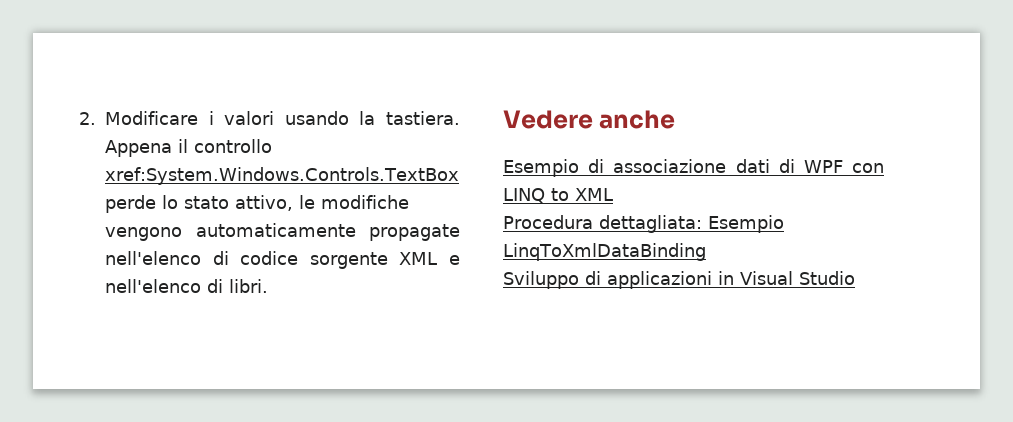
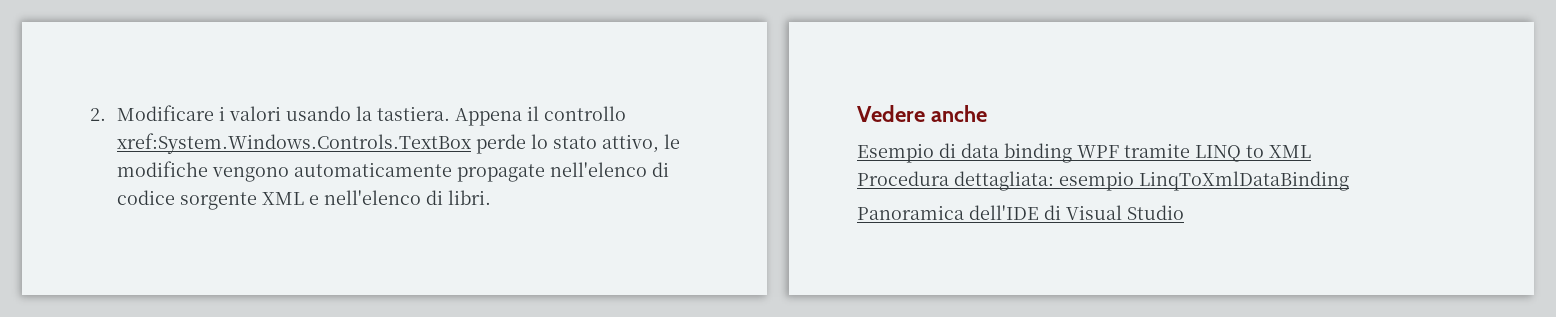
[613,159,884,173] associazione dati di WPF con -> [961,143,1190,163] data binding WPF tramite
[708,215,784,233] Esempio -> [1059,171,1134,191] esempio
[503,271,734,289] Sviluppo di applicazioni in -> [857,205,1061,220] Panoramica dell'IDE di

